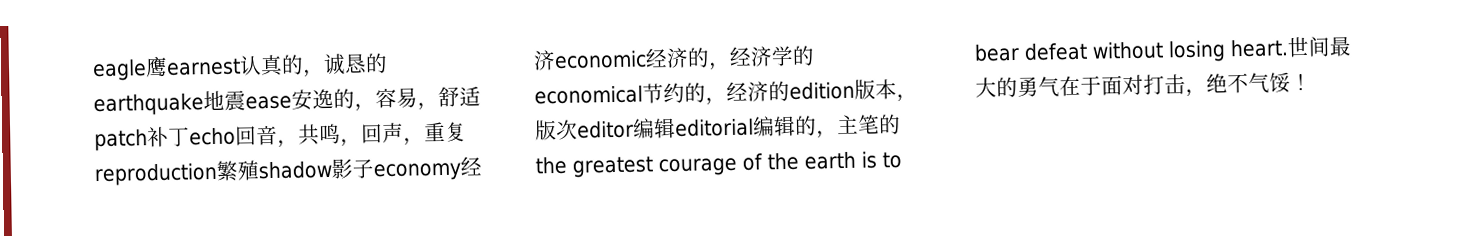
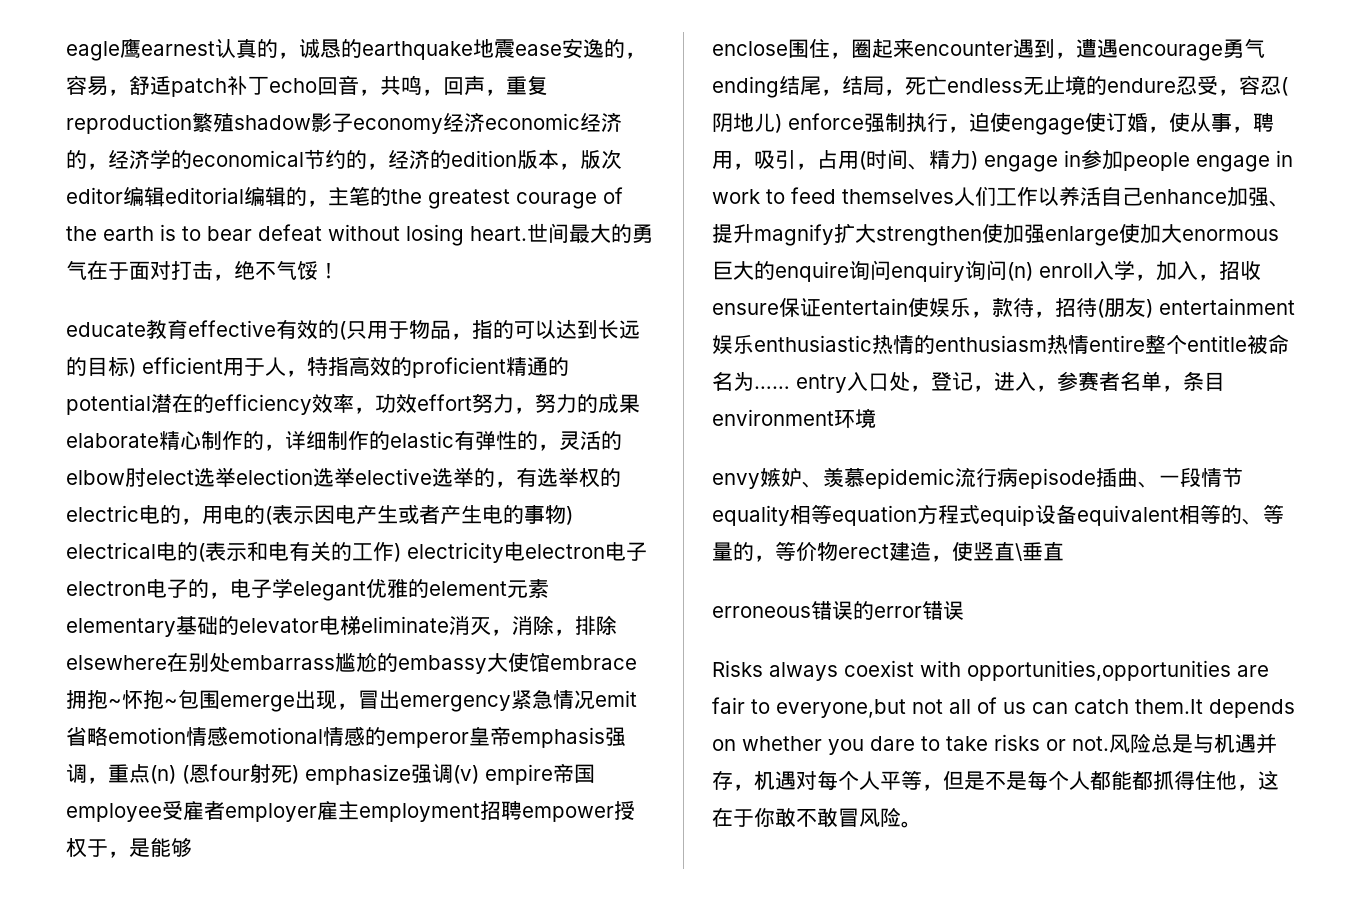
(1312, 82) none -> [66,319,640,340] [66,356,569,378] [66,393,640,415] [66,430,622,451] [66,467,621,488] [66,504,573,525] [66,541,647,563] [66,578,549,601] [66,615,617,637] [66,652,637,674] [66,689,637,712] [66,726,626,748] [66,763,595,785] [66,800,635,822] [66,837,192,858] [712,38,1265,61] [712,75,1288,98] [712,112,1274,135] [712,149,1293,172] [712,186,1290,207] [712,223,1279,246] [712,260,1261,282] [712,297,1295,318] [712,334,1289,355] [712,371,1225,393] [712,408,876,428] [712,467,1243,489] [712,504,1284,526] [712,541,1064,562] [712,601,964,620] [712,660,1269,681] [712,697,1295,718] [712,733,1277,755] [712,770,1279,791] [712,807,922,828] // educate教育effective有效的(只用于物品，指的可以达到长远的目标) efficient用于人，特指高效的proficient精通的potential潜在的efficiency效率，功效effort努力，努力的成果elaborate精心制作的，详细制作的elastic有弹性的，灵活的elbow肘elect选举election选举elective选举的，有选举权的electric电的，用电的(表示因电产生或者产生电的事物) electrical电的(表示和电有关的工作) electricity电electron电子electron电子的，电子学elegant优雅的element元素elementary基础的elevator电梯eliminate消灭，消除，排除elsewhere在别处embarrass尴尬的embassy大使馆embrace拥抱~怀抱~包围emerge出现，冒出emergency紧急情况emit省略emotion情感emotional情感的emperor皇帝emphasis强调，重点(n) (恩four射死) emphasize强调(v) empire帝国employee受雇者employer雇主employment招聘empower授权于，是能够 // enclose围住，圈起来encounter遇到，遭遇encourage勇气ending结尾，结局，死亡endless无止境的endure忍受，容忍(阴地儿) enforce强制执行，迫使engage使订婚，使从事，聘用，吸引，占用(时间、精力) engage in参加people engage in work to feed themselves人们工作以养活自己enhance加强、提升magnify扩大strengthen使加强enlarge使加大enormous巨大的enquire询问enquiry询问(n) enroll入学，加入，招收ensure保证entertain使娱乐，款待，招待(朋友) entertainment娱乐enthusiastic热情的enthusiasm热情entire整个entitle被命名为…… entry入口处，登记，进入，参赛者名单，条目environment环境 // envy嫉妒、羡慕epidemic流行病episode插曲、一段情节equality相等equation方程式equip设备equivalent相等的、等量的，等价物erect建造，使竖直\垂直 // erroneous错误的error错误 // Risks always coexist with opportunities,opportunities are fair to everyone,but not all of us can catch them.It depends on whether you dare to take risks or not.风险总是与机遇并存，机遇对每个人平等，但是不是每个人都能都抓得住他，这在于你敢不敢冒风险。

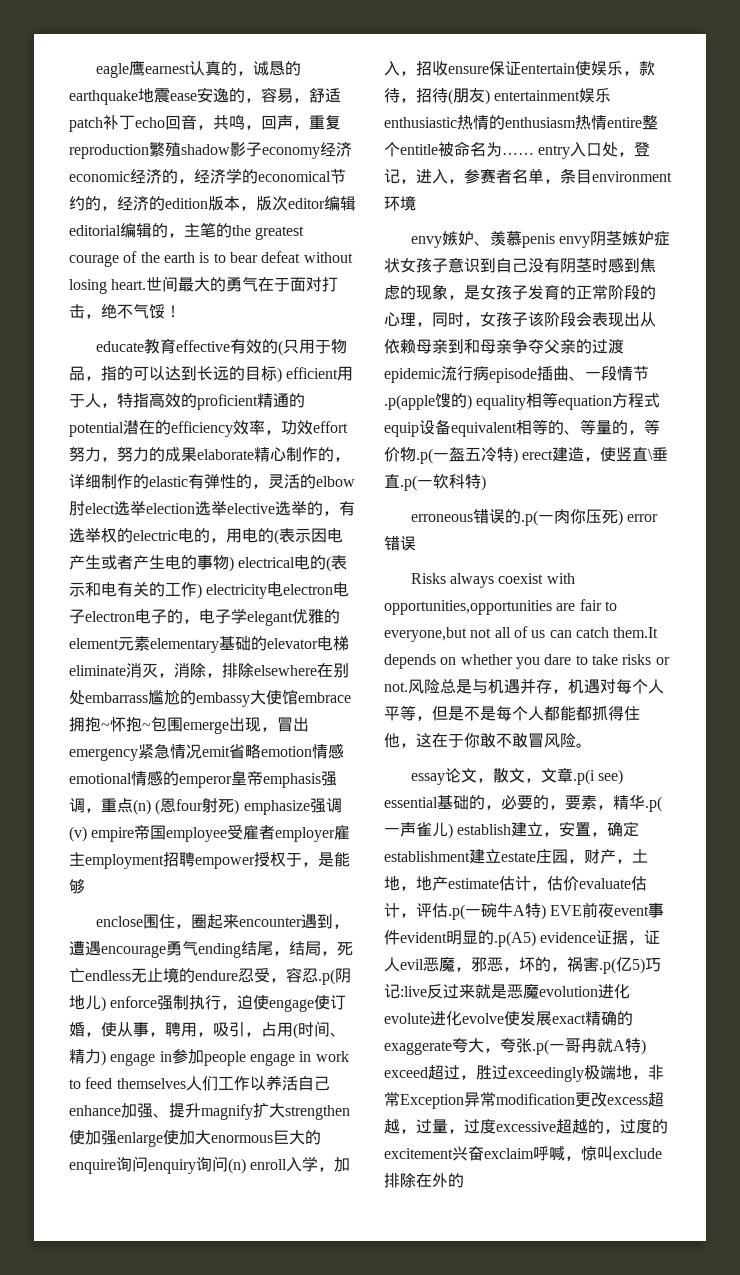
[1281,77,1288,96] ( -> [318,969,335,985] .p(
(865, 477) none -> [521,230,671,248] [384,257,656,273] [384,284,656,300] [384,311,656,327] [384,338,624,354] penis envy阴茎嫉妒症状女孩子意识到自己没有阴茎时感到焦虑的现象，是女孩子发育的正常阶段的心理，同时，女孩子该阶段会表现出从依赖母亲到和母亲争夺父亲的过渡
(1243, 477) none -> [384,393,472,410] .p(apple馊的)
(838, 551) none -> [416,447,518,464] .p(一盔五冷特)
(1064, 551) none -> [400,473,486,491] .p(一软科特)
(874, 610) none -> [520,509,623,526] .p(一肉你压死)
(922, 824) none -> [410,768,624,785] [384,795,662,812] [384,821,640,839] [384,849,648,864] [384,876,647,891] [384,902,665,920] [384,930,661,947] [384,956,661,974] [384,983,630,999] [384,1011,633,1026] [384,1038,646,1055] [384,1065,664,1082] [384,1092,664,1109] [384,1119,668,1134] [384,1146,662,1161] [384,1173,464,1188] // essay论文，散文，文章.p(i see) essential基础的，必要的，要素，精华.p(一声雀儿) establish建立，安置，确定establishment建立estate庄园，财产，土地，地产estimate估计，估价evaluate估计，评估.p(一碗牛A特) EVE前夜event事件evident明显的.p(A5) evidence证据，证人evil恶魔，邪恶，坏的，祸害.p(亿5)巧记:live反过来就是恶魔evolution进化evolute进化evolve使发展exact精确的exaggerate夸大，夸张.p(一哥冉就A特) exceed超过，胜过exceedingly极端地，非常Exception异常modification更改excess超越，过量，过度excessive超越的，过度的excitement兴奋exclaim呼喊，惊叫exclude排除在外的

